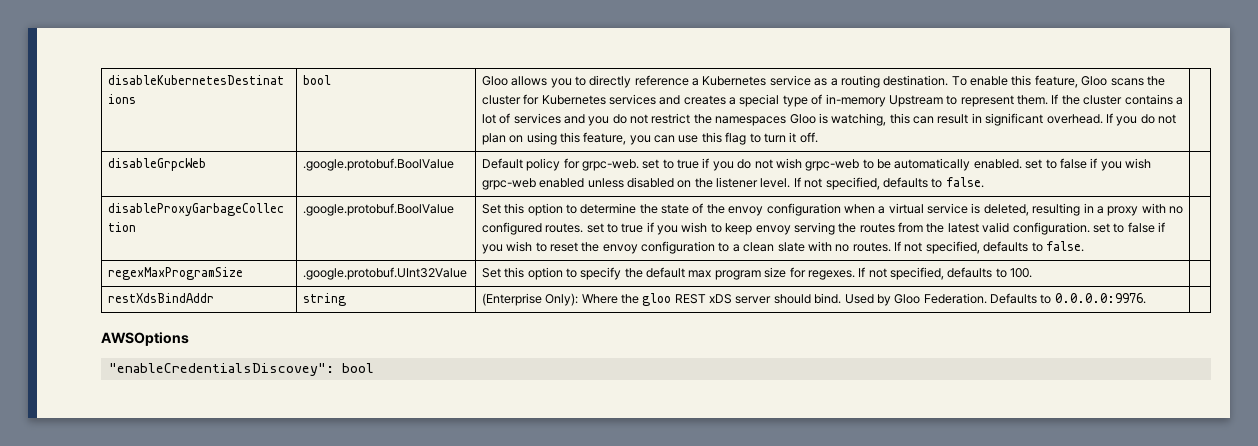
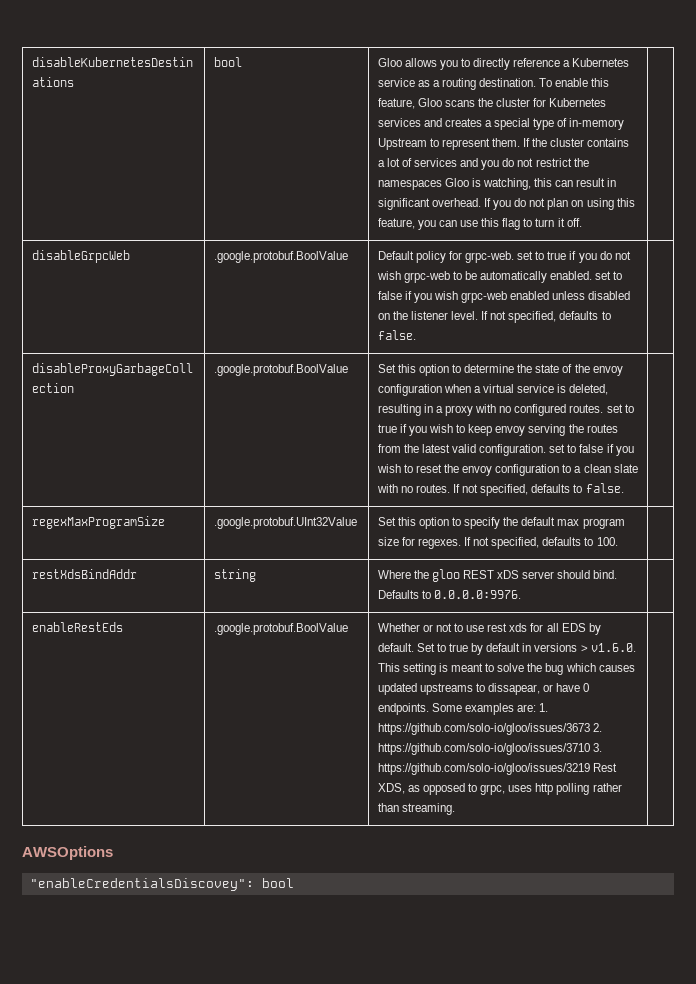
[481,293,579,306] (Enterprise Only): -> (256, 575) none
[844,293,987,306] Used by Gloo Federation. -> (618, 574) none
(1146, 298) none -> [31,622,123,632] [213,623,348,635] [377,623,601,635] [377,643,636,655] [377,663,635,675] [377,683,590,695] [377,703,549,715] [377,723,602,735] [377,743,602,755] [377,763,617,775] [377,783,622,795] [377,803,455,815] // enableRestEds | .google.protobuf.BoolValue | Whether or not to use rest xds for all EDS by default. Set to true by default in versions > v1.6.0. This setting is meant to solve the bug which causes updated upstreams to dissapear, or have 0 endpoints. Some examples are: 1. https://github.com/solo-io/gloo/issues/3673 2. https://github.com/solo-io/gloo/issues/3710 3. https://github.com/solo-io/gloo/issues/3219 Rest XDS, as opposed to grpc, uses http polling rather than streaming. |

